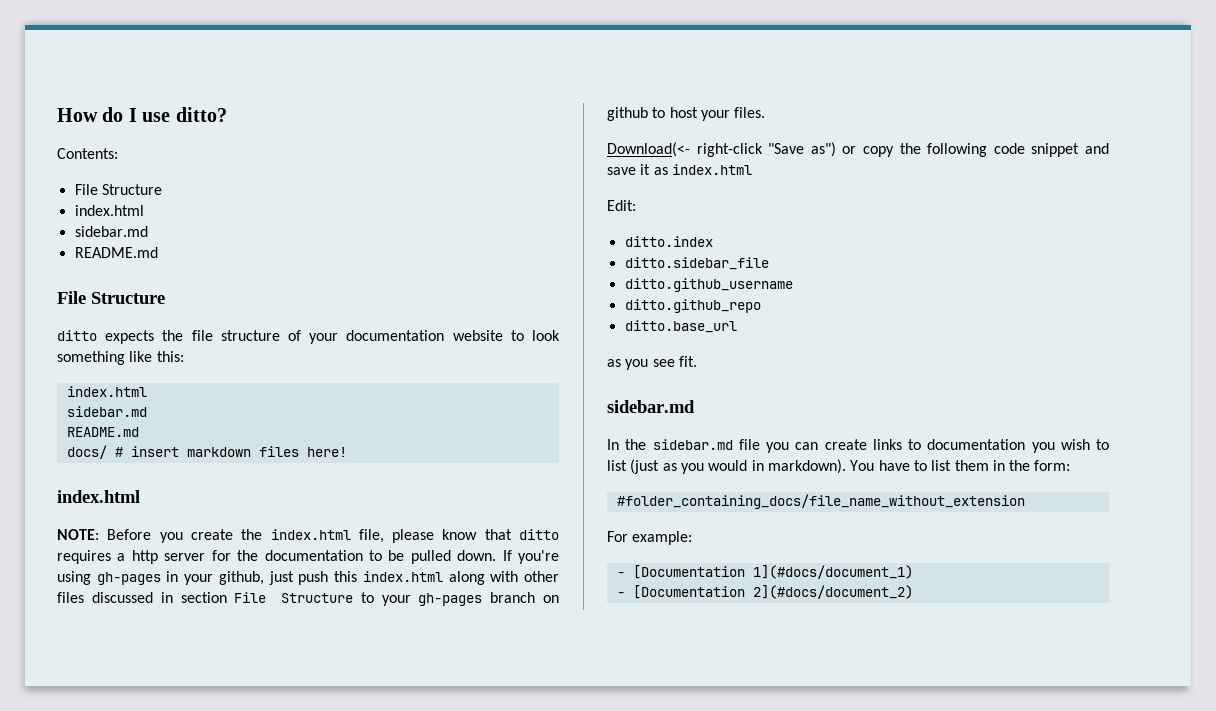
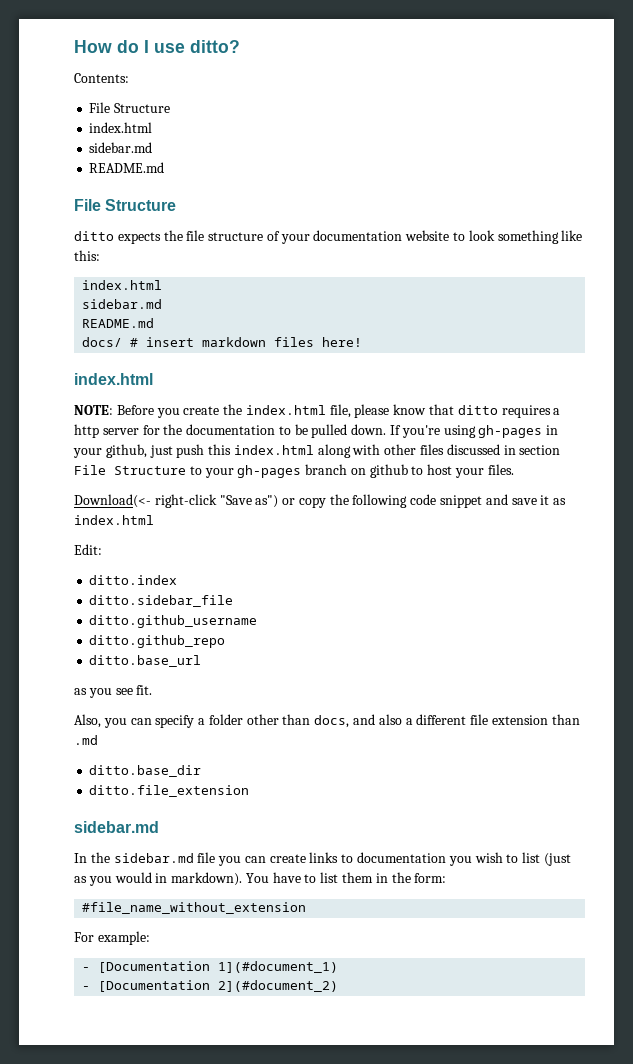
(697, 361) none -> [74,714,580,728] [74,735,98,745] [89,765,202,777] [89,785,250,797] // Also, you can specify a folder other than docs, and also a different file extension than .md // ditto.base_dir // ditto.file_extension
[616,494,1025,509] #folder_containing_docs/file_name_without_extension -> [82,902,307,914] #file_name_without_extension
[752,565,913,579] [616,585,913,599] 1](#docs/document_1) // - [Documentation 2](#docs/document_2) -> [218,961,339,973] [82,980,339,992] 1](#document_1) // - [Documentation 2](#document_2)

